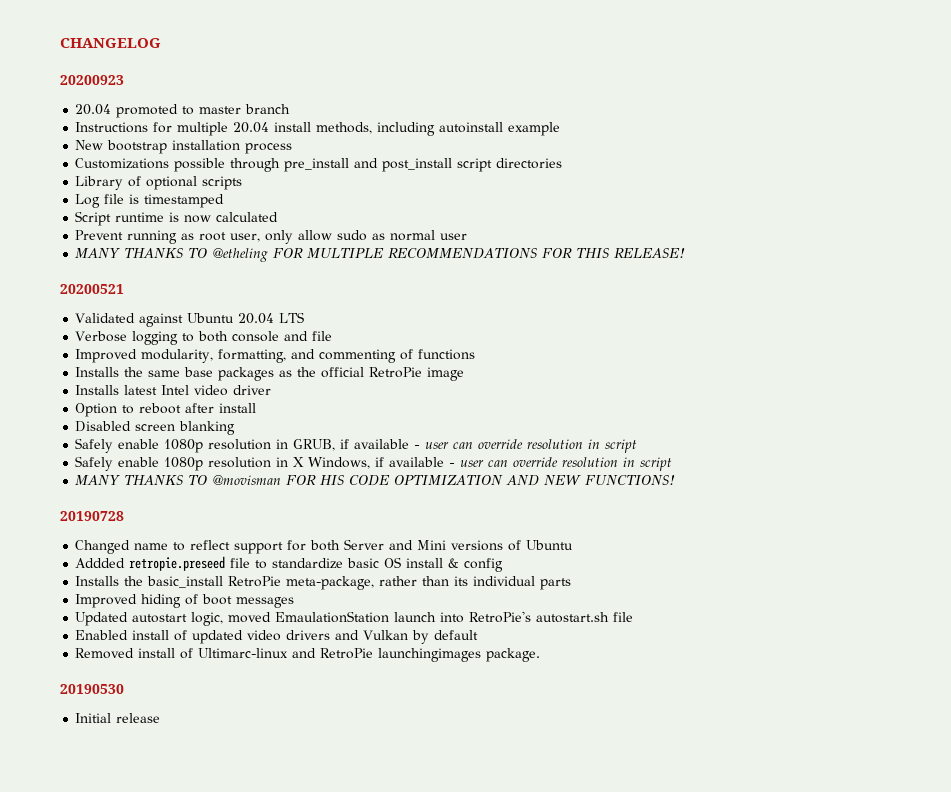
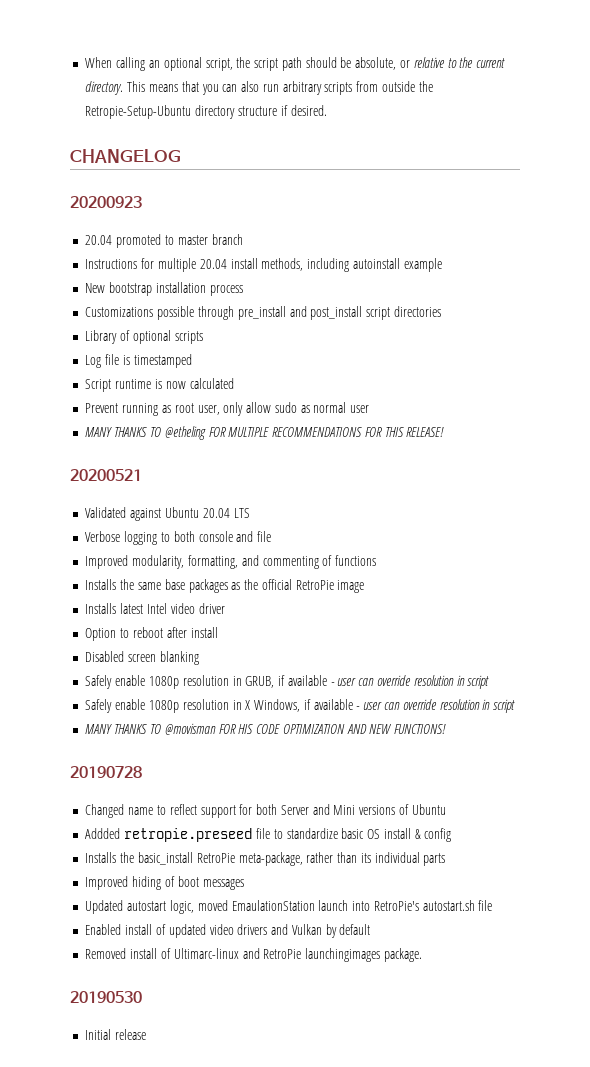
(60, 43) none -> [85,57,506,71] [85,81,433,95] [85,105,327,119] When calling an optional script, the script path should be absolute, or relative to the current directory. This means that you can also run arbitrary scripts from outside the Retropie-Setup-Ubuntu directory structure if desired. //

